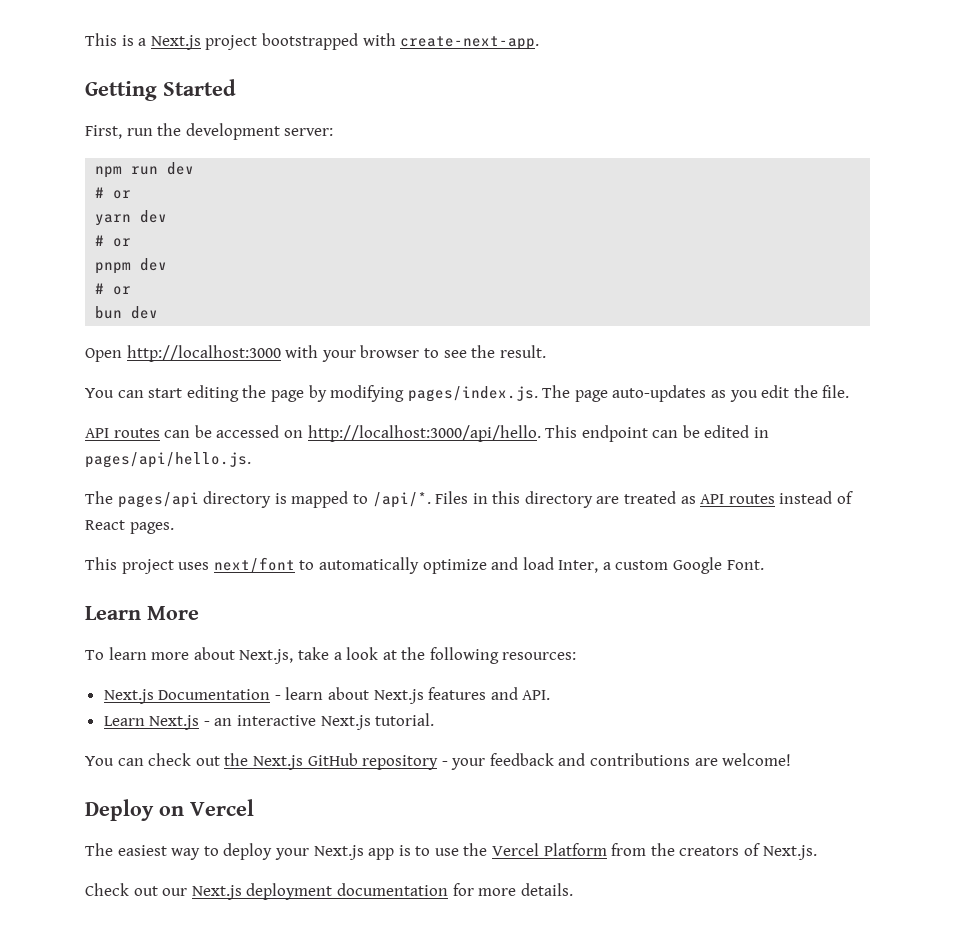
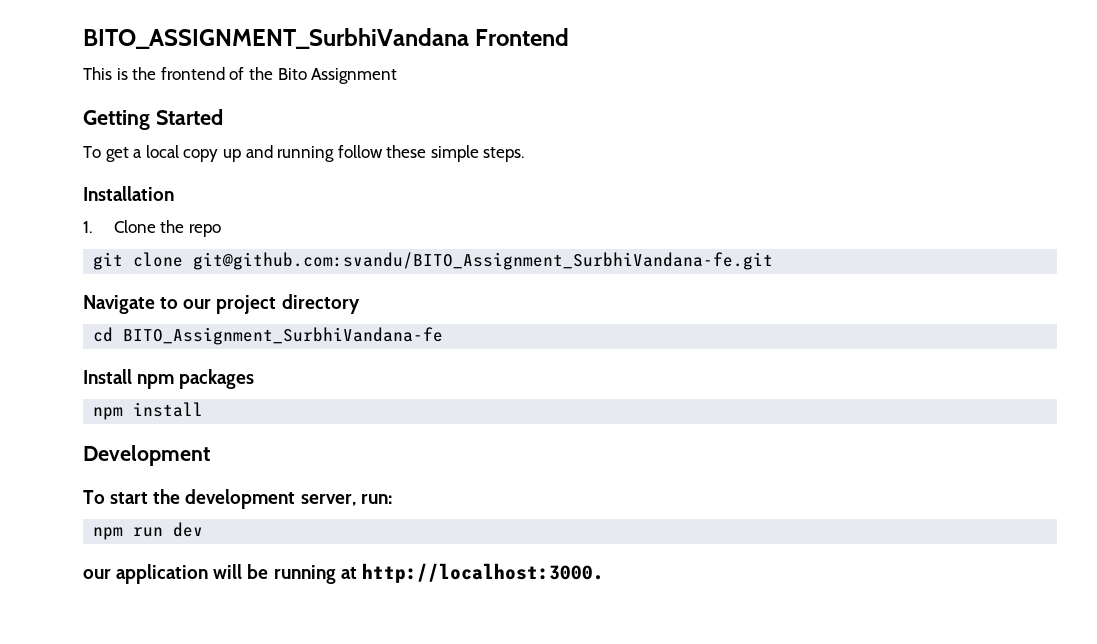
[85,33,540,50] [85,79,236,101] [85,123,334,140] [95,162,195,178] [95,187,132,199] [95,210,168,226] [95,235,132,247] [95,258,168,274] [95,283,132,295] [95,306,159,319] [85,345,546,362] [85,385,850,402] [85,425,770,442] [85,452,251,468] [85,491,854,508] [85,520,174,534] [85,557,764,574] [85,606,199,620] [85,647,577,664] [103,687,551,704] [103,713,435,730] [85,753,792,770] [85,799,254,821] [85,843,817,860] [85,883,573,900] This is a Next.js project bootstrapped with create-next-app. // Getting Started // First, run the development server: // npm run dev // # or // yarn dev // # or // pnpm dev // # or // bun dev // Open http://localhost:3000 with your browser to see the result. // You can start editing the page by modifying pages/index.js. The page auto-updates as you edit the file. // API routes can be accessed on http://localhost:3000/api/hello. This endpoint can be edited in pages/api/hello.js. // The pages/api directory is mapped to /api/*. Files in this directory are treated as API routes instead of React pages. // This project uses next/font to automatically optimize and load Inter, a custom Google Font. // Learn More // To learn more about Next.js, take a look at the following resources: // Next.js Documentation - learn about Next.js features and API. // Learn Next.js - an interactive Next.js tutorial. // You can check out the Next.js GitHub repository - your feedback and contributions are welcome! // Deploy on Vercel // The easiest way to deploy your Next.js app is to use the Vercel Platform from the creators of Next.js. // Check out our Next.js deployment documentation for more details. -> [83,28,570,49] [83,67,398,84] [83,109,223,130] [83,145,525,162] [83,186,174,201] [83,220,221,237] [93,252,774,270] [83,294,360,314] [93,327,444,345] [83,369,255,389] [93,402,204,420] [83,445,210,466] [83,489,392,509] [93,522,204,540] [83,563,604,584] BITO_ASSIGNMENT_SurbhiVandana Frontend // This is the frontend of the Bito Assignment // Getting Started // To get a local copy up and running follow these simple steps. // Installation // 1. Clone the repo // git clone git@github.com:svandu/BITO_Assignment_SurbhiVandana-fe.git // Navigate to our project directory // cd BITO_Assignment_SurbhiVandana-fe // Install npm packages // npm install // Development // To start the development server, run: // npm run dev // our application will be running at http://localhost:3000.

